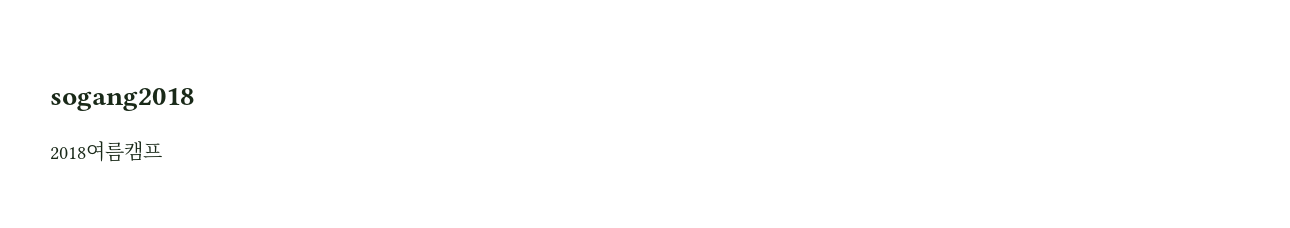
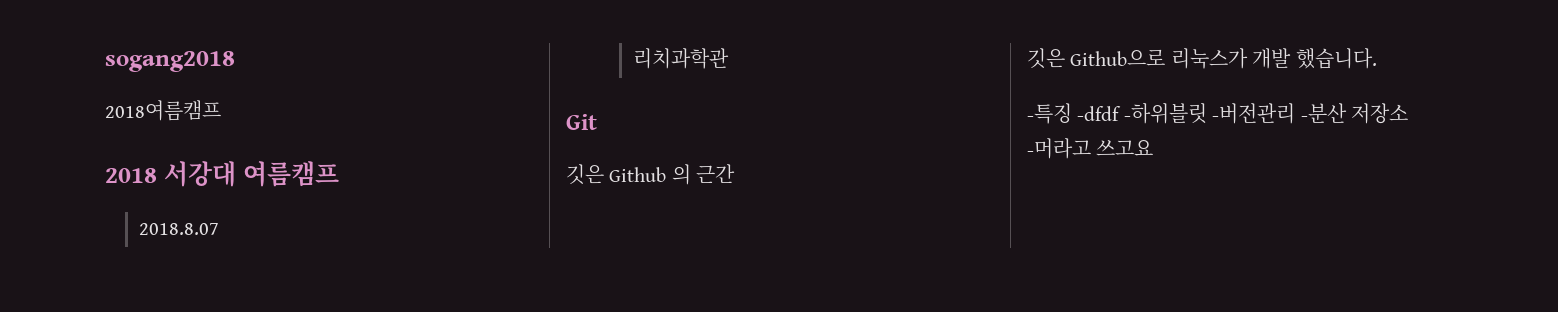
(162, 151) none -> [105,161,339,187] [138,223,219,235] [633,48,730,69] [566,114,597,130] [566,164,736,185] [1027,48,1377,69] [1027,103,1408,124] [1027,138,1154,159] // 2018 서강대 여름캠프 // 2018.8.07 // 리치과학관 // Git // 깃은 Github 의 근간 // 깃은 Github으로 리눅스가 개발 했습니다. // -특징 -dfdf -하위블릿 -버전관리 -분산 저장소 -머라고 쓰고요

